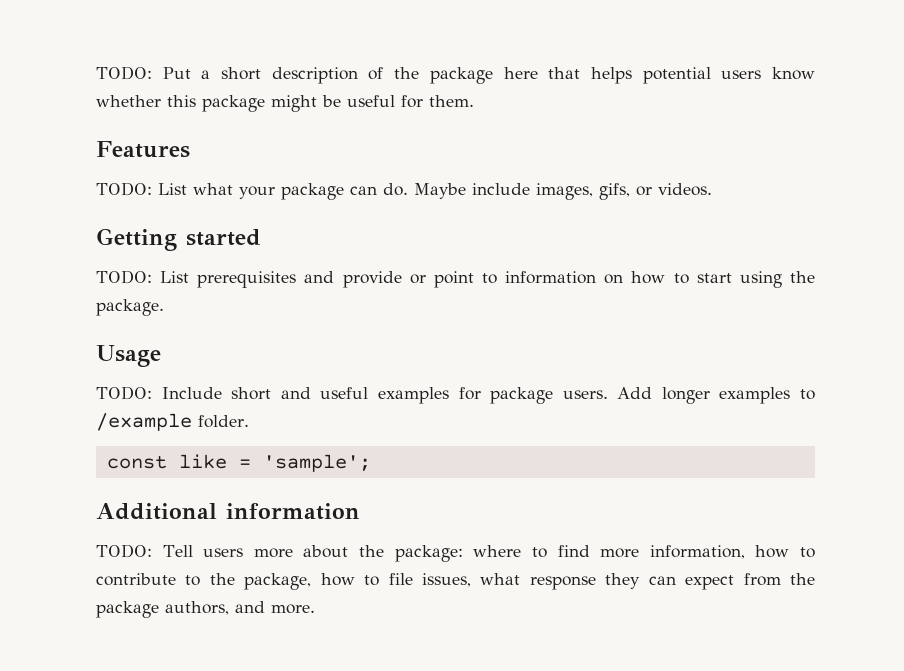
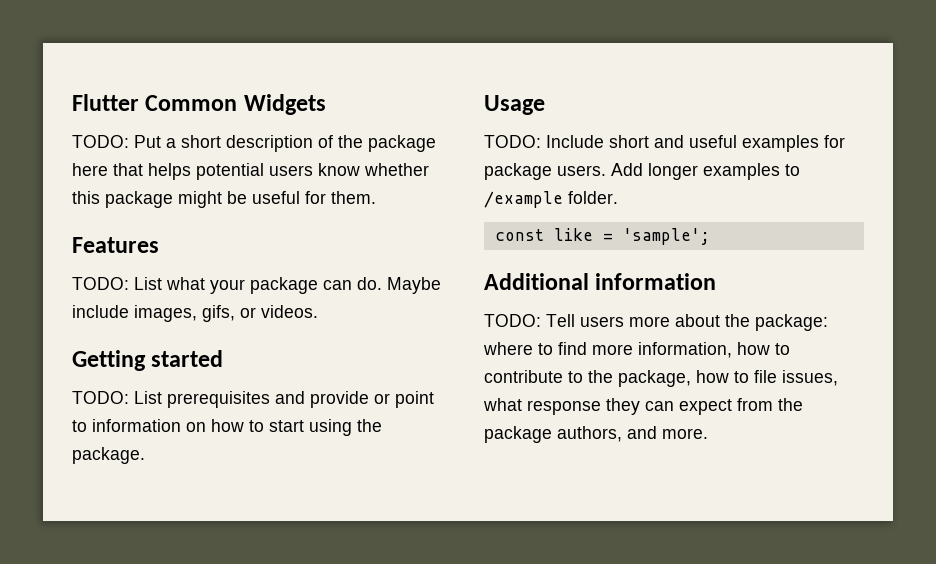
(96, 73) none -> [72,94,326,115] Flutter Common Widgets //

